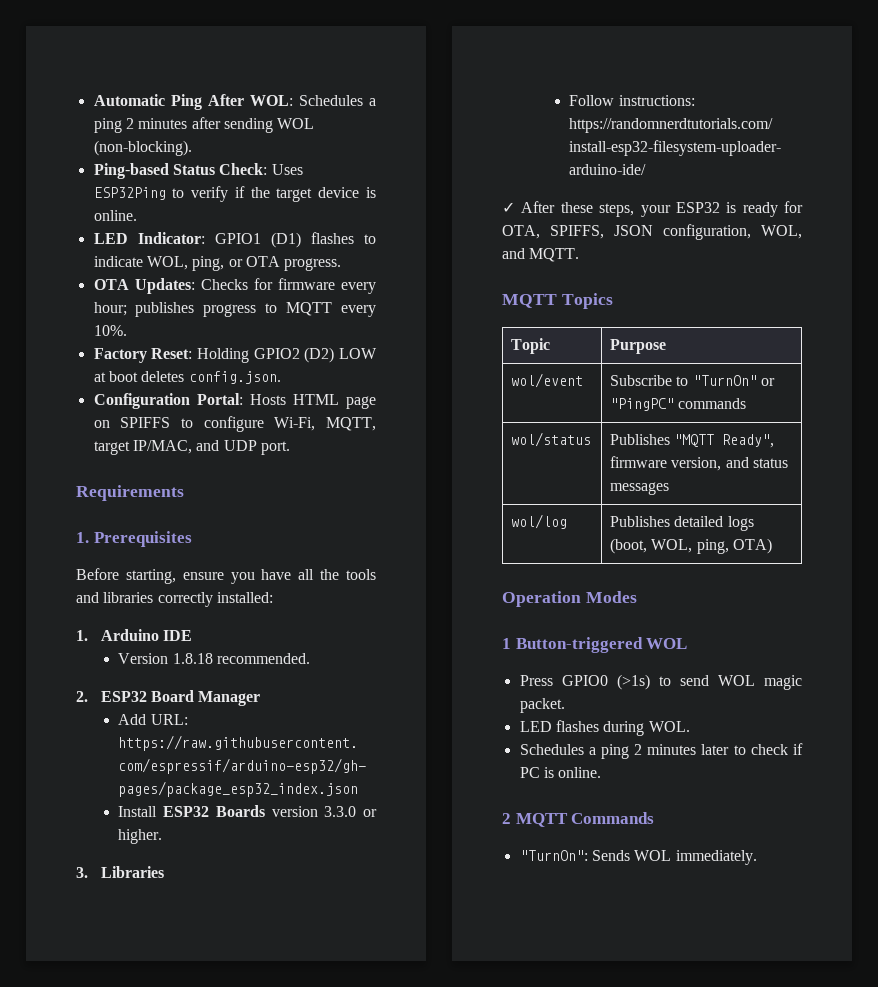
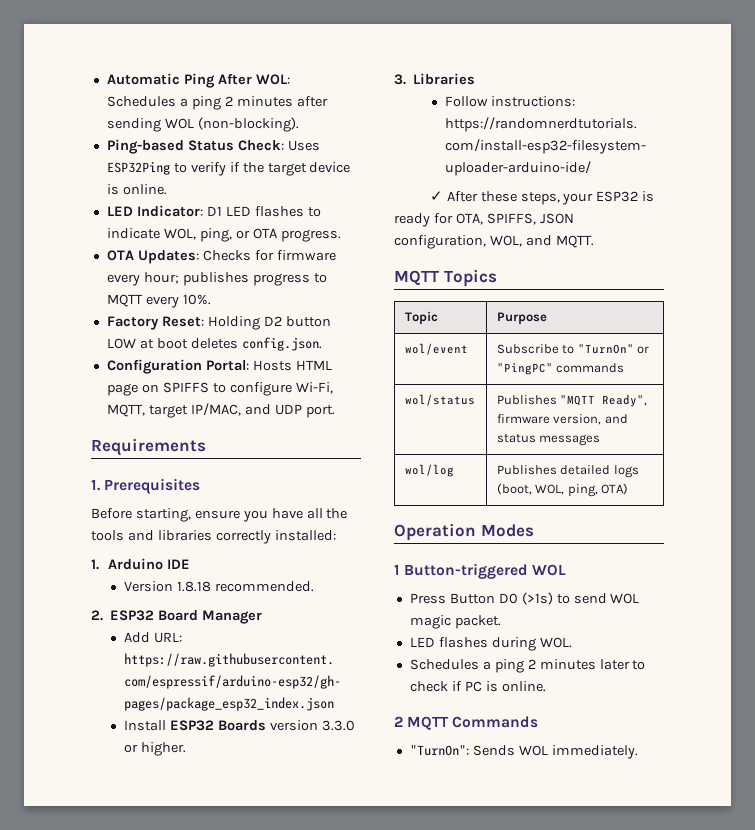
[214,232,301,248] GPIO1 (D1) -> [206,206,251,216] D1 LED
[253,347,335,363] GPIO2 (D2) -> [263,316,331,327] D2 button
[561,675,608,686] GPIO0 -> [449,593,518,604] Button D0

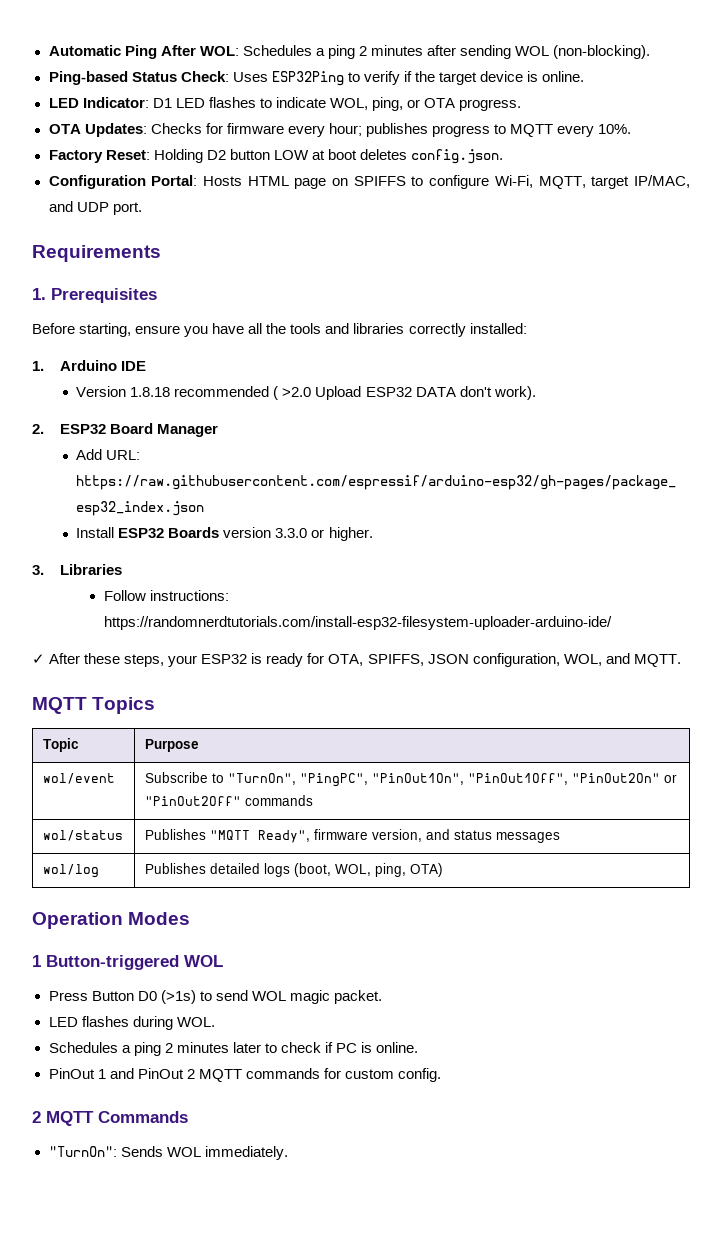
[215,581,315,592] recommended. -> [174,386,536,400] recommended ( >2.0 Upload ESP32 DATA don't work).
[577,344,650,354] [496,363,553,375] "TurnOn" or "PingPC" -> [227,773,677,787] [144,796,241,806] "TurnOn", "PingPC", "PinOut1On", "PinOut1Off", "PinOut2On" or "PinOut2Off"
(546, 686) none -> [48,1068,441,1082] // PinOut 1 and PinOut 2 MQTT commands for custom config.

